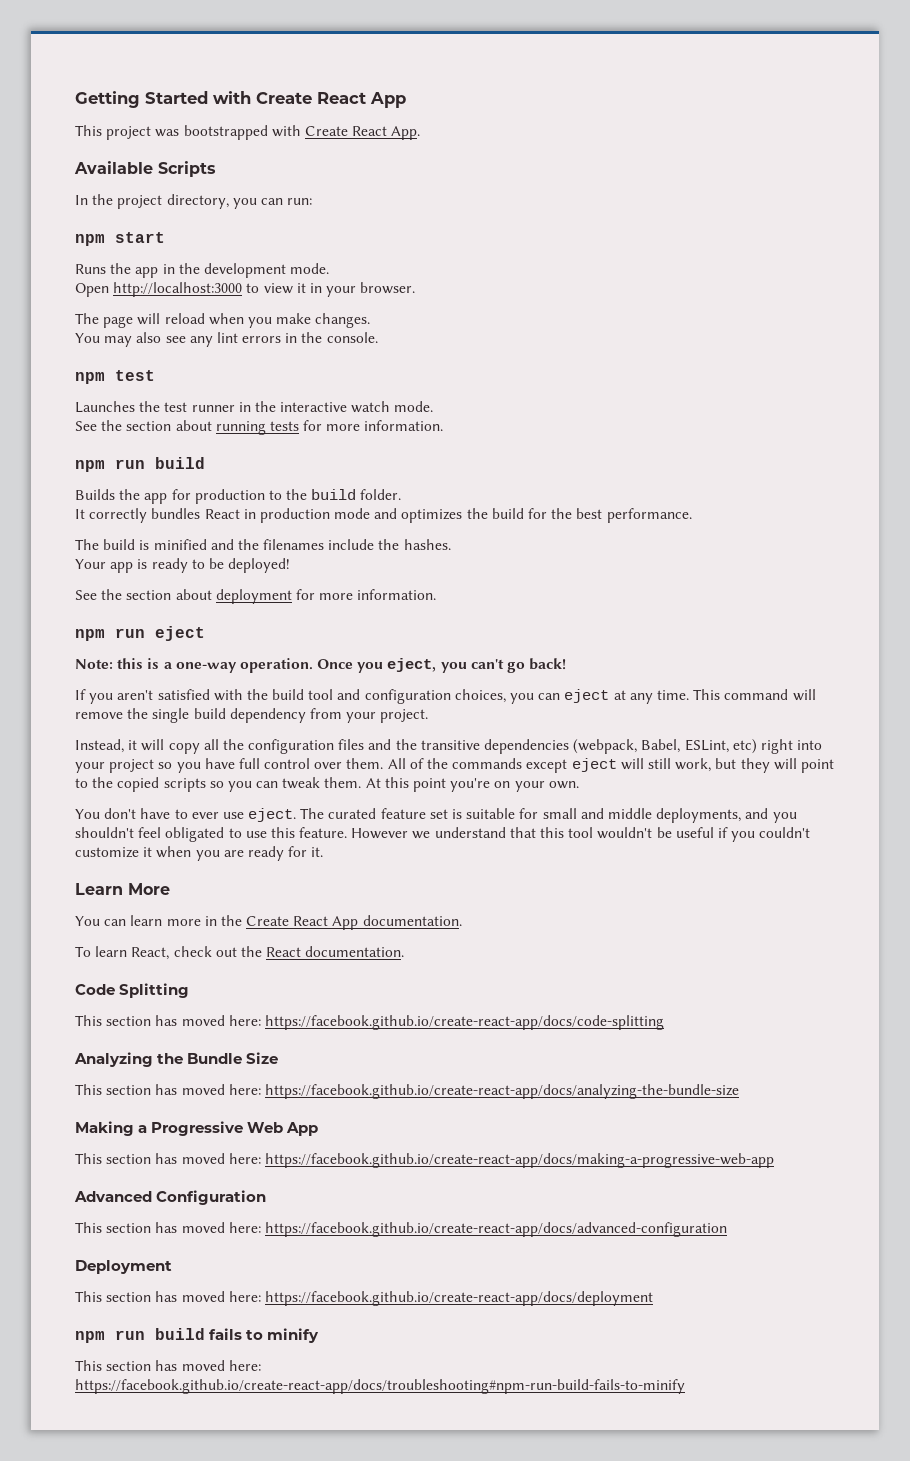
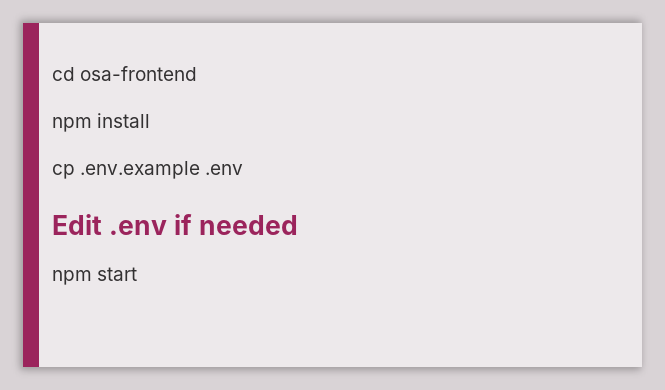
[75,91,406,108] [75,125,421,140] [74,161,216,177] [75,194,313,209] [75,232,165,246] [75,263,330,278] [75,282,416,297] [75,313,371,328] [75,332,378,347] [75,370,155,384] [75,401,434,413] [75,420,444,435] [75,457,205,472] [75,489,402,504] [75,508,692,523] [75,539,451,550] [75,558,291,573] [75,589,437,604] [75,626,205,641] [75,658,567,673] [75,689,816,704] [75,708,429,723] [75,739,823,754] [75,758,834,773] [75,777,579,792] [75,808,797,823] [75,827,811,842] [75,846,324,861] [75,883,170,895] [75,915,462,930] [75,946,405,960] [75,983,190,998] [75,1015,664,1030] [74,1052,279,1067] [75,1084,739,1099] [75,1121,319,1136] [75,1153,774,1168] [74,1190,267,1205] [75,1222,727,1237] [75,1260,172,1274] [75,1291,653,1306] [75,1328,320,1343] [75,1360,261,1371] [75,1379,685,1394] Getting Started with Create React App // This project was bootstrapped with Create React App. // Available Scripts // In the project directory, you can run: // npm start // Runs the app in the development mode. // Open http://localhost:3000 to view it in your browser. // The page will reload when you make changes. // You may also see any lint errors in the console. // npm test // Launches the test runner in the interactive watch mode. // See the section about running tests for more information. // npm run build // Builds the app for production to the build folder. // It correctly bundles React in production mode and optimizes the build for the best performance. // The build is minified and the filenames include the hashes. // Your app is ready to be deployed! // See the section about deployment for more information. // npm run eject // Note: this is a one-way operation. Once you eject, you can't go back! // If you aren't satisfied with the build tool and configuration choices, you can eject at any time. This command will remove the single build dependency from your project. // Instead, it will copy all the configuration files and the transitive dependencies (webpack, Babel, ESLint, etc) right into your project so you have full control over them. All of the commands except eject will still work, but they will point to the copied scripts so you can tweak them. At this point you're on your own. // You don't have to ever use eject. The curated feature set is suitable for small and middle deployments, and you shouldn't feel obligated to use this feature. However we understand that this tool wouldn't be useful if you couldn't customize it when you are ready for it. // Learn More // You can learn more in the Create React App documentation. // To learn React, check out the React documentation. // Code Splitting // This section has moved here: https://facebook.github.io/create-react-app/docs/code-splitting // Analyzing the Bundle Size // This section has moved here: https://facebook.github.io/create-react-app/docs/analyzing-the-bundle-size // Making a Progressive Web App // This section has moved here: https://facebook.github.io/create-react-app/docs/making-a-progressive-web-app // Advanced Configuration // This section has moved here: https://facebook.github.io/create-react-app/docs/advanced-configuration // Deployment // This section has moved here: https://facebook.github.io/create-react-app/docs/deployment // npm run build fails to minify // This section has moved here: https://facebook.github.io/create-react-app/docs/troubleshooting#npm-run-build-fails-to-minify -> [52,66,198,81] [52,113,151,132] [52,161,244,179] [52,214,299,235] [52,267,138,285] cd osa-frontend // npm install // cp .env.example .env // Edit .env if needed // npm start

